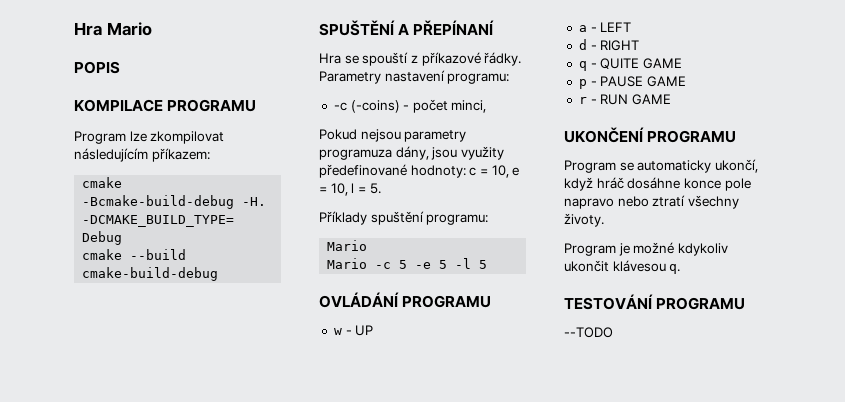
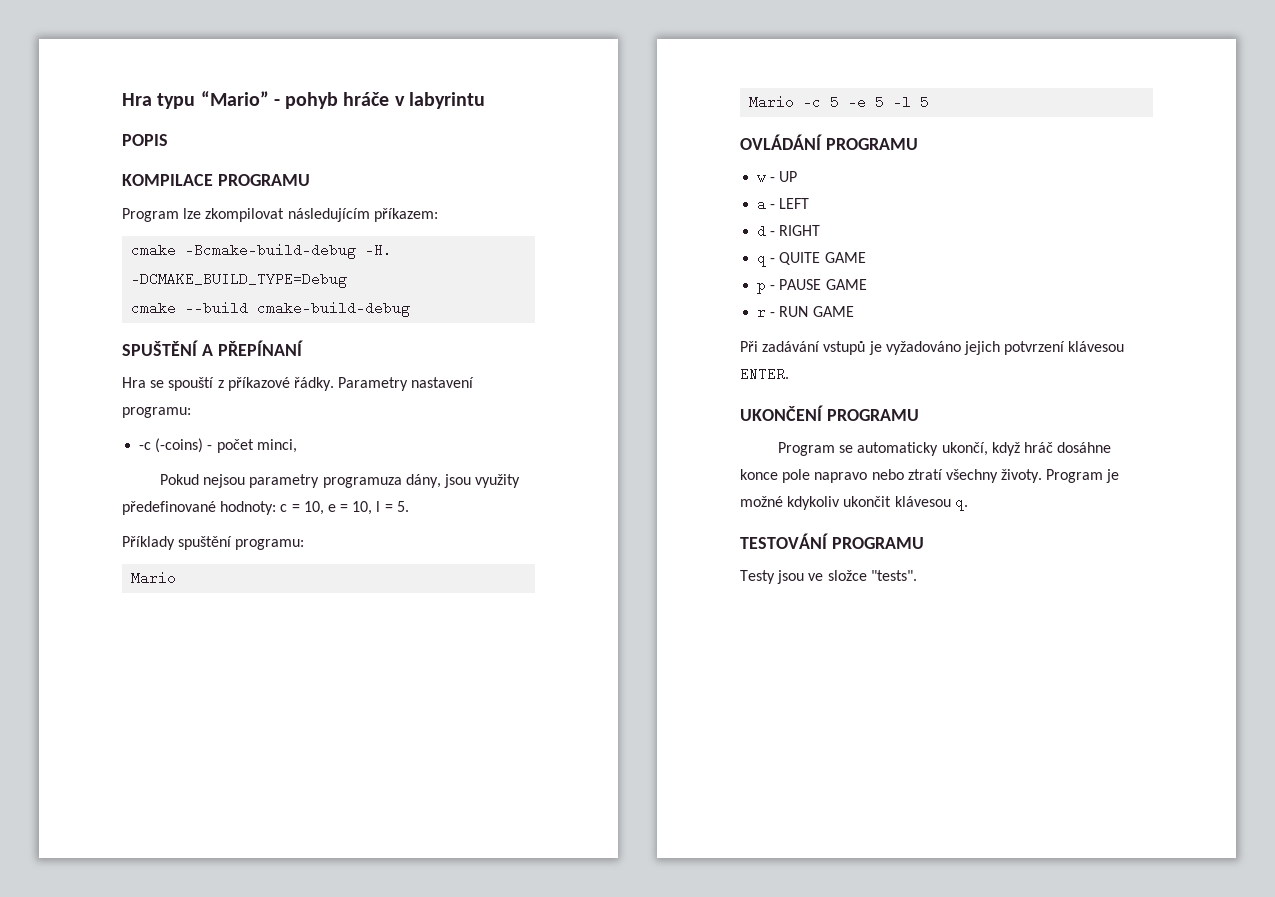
[74,22,152,36] Hra Mario -> [122,91,485,109] Hra typu “Mario” - pohyb hráče v labyrintu
(671, 99) none -> [740,341,1125,355] [740,367,789,381] // Při zadávání vstupů je vyžadováno jejich potvrzení klávesou ENTER.
(604, 220) // -> (1043, 476) none
[564,327,613,338] --TODO -> [740,570,917,584] Testy jsou ve složce "tests".

